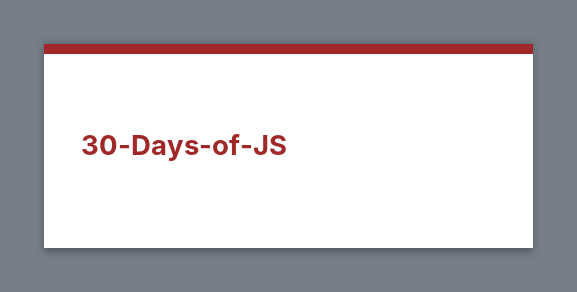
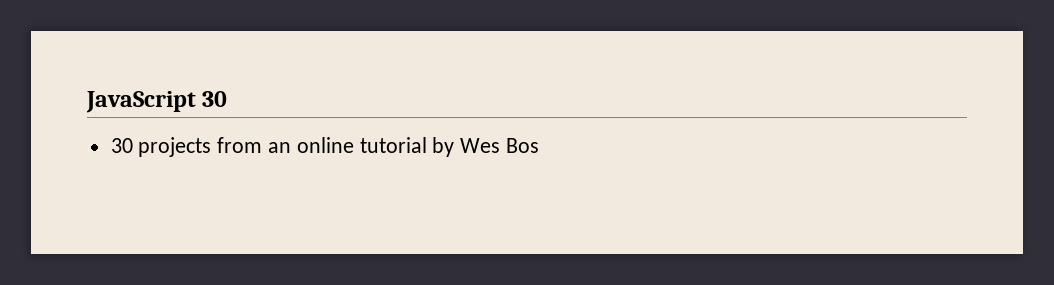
[81,134,287,161] 30-Days-of-JS -> [86,91,228,113] [110,137,540,157] JavaScript 30 // 30 projects from an online tutorial by Wes Bos

